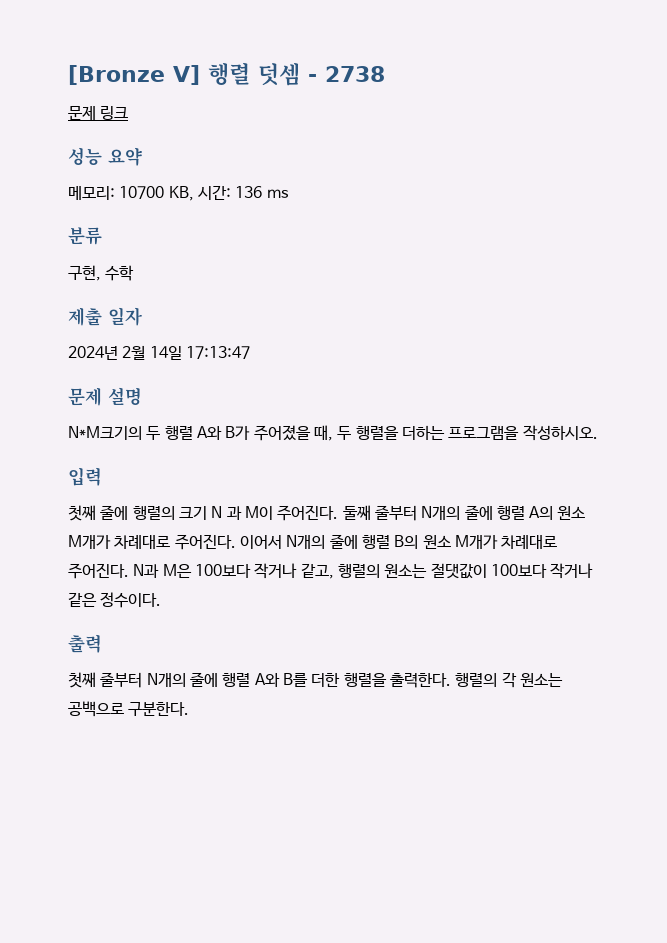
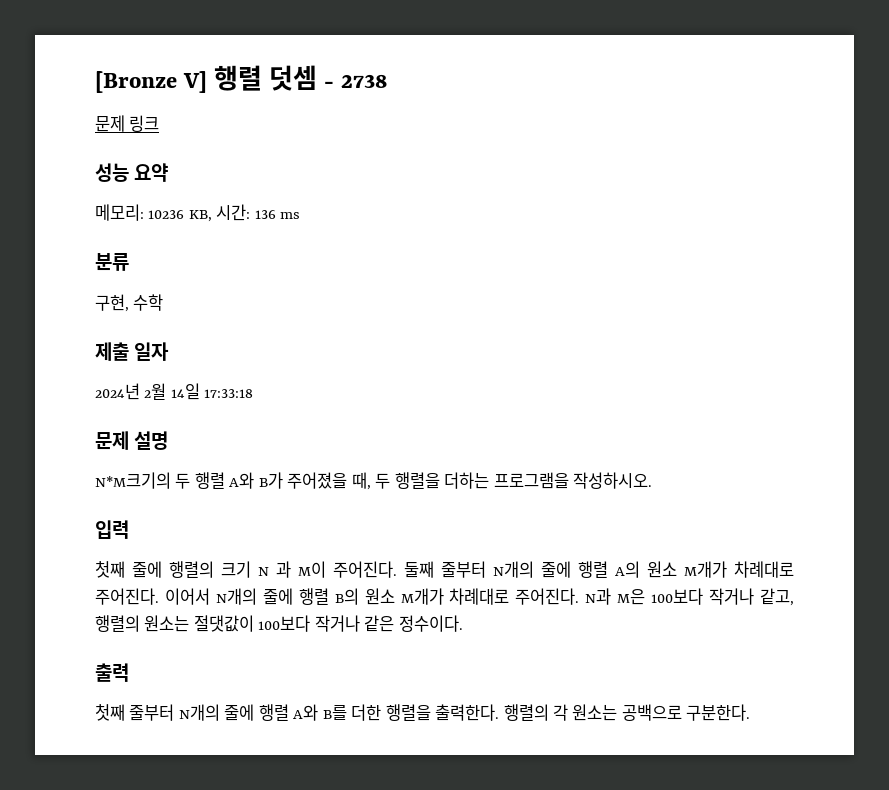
[119,186,165,199] 10700 -> [148,210,185,219] 10236
[185,346,250,359] 17:13:47 -> [204,389,254,398] 17:33:18

